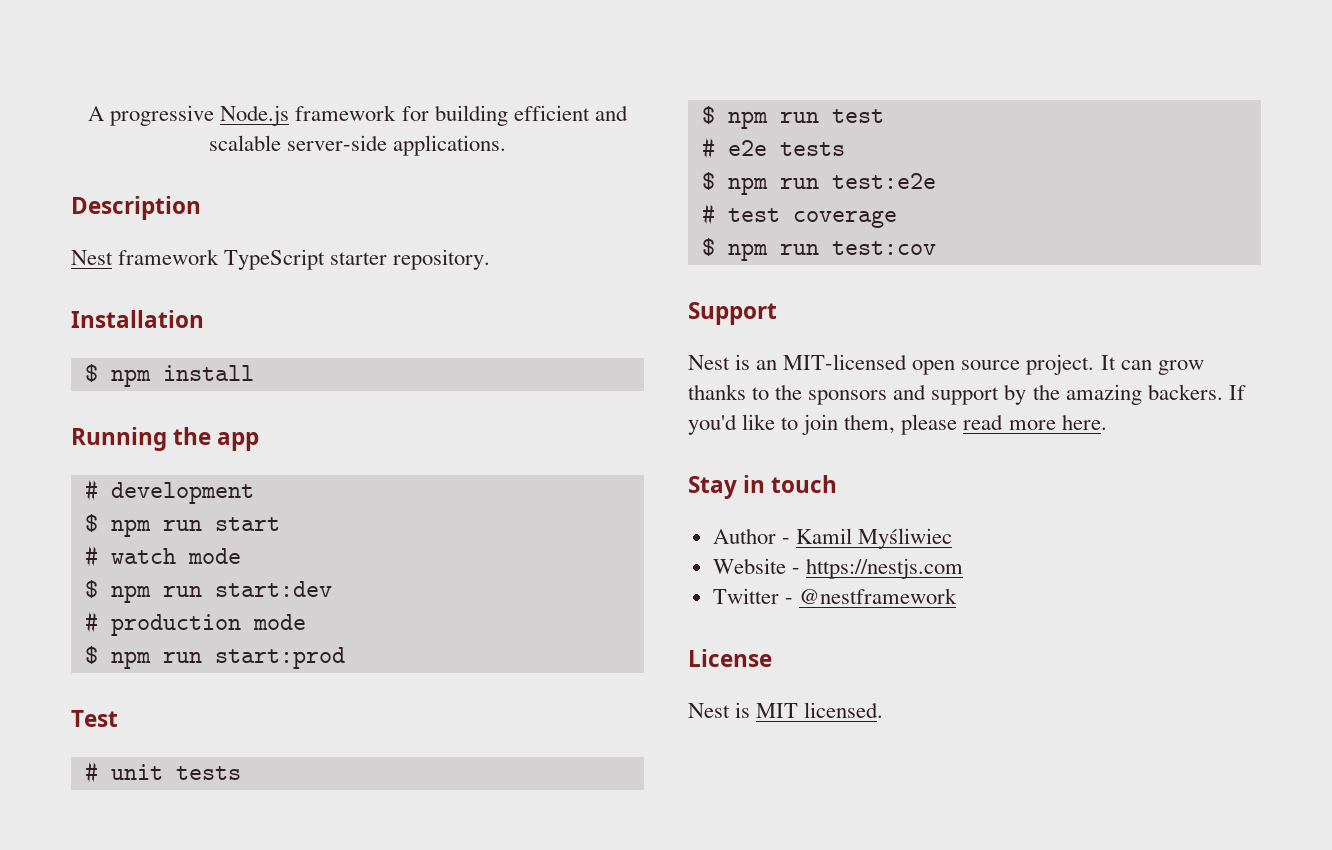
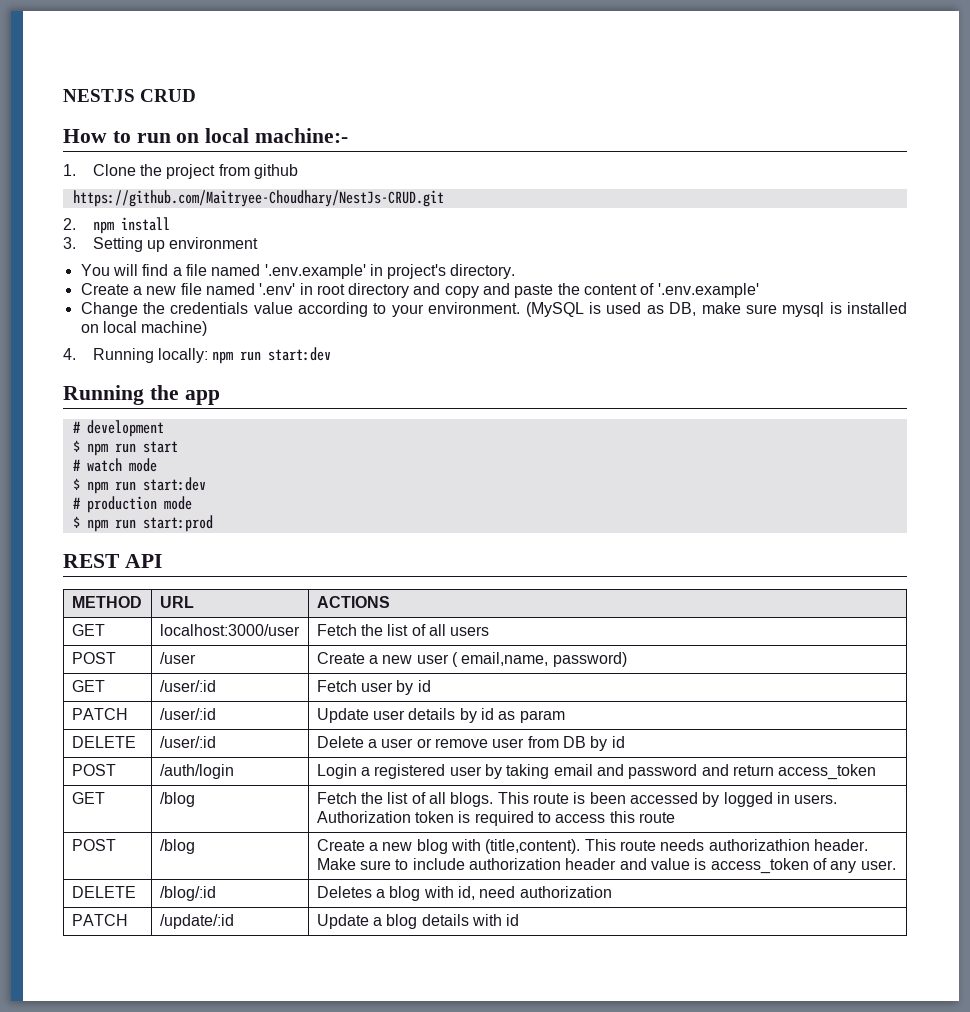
[88,105,628,126] [208,135,507,156] [71,196,201,220] [71,249,491,270] [71,310,204,328] [84,364,254,387] A progressive Node.js framework for building efficient and scalable server-side applications. // Description // Nest framework TypeScript starter repository. // Installation // $ npm install -> [63,89,197,102] [63,128,349,143] [63,164,298,179] [72,190,444,207] [63,217,170,234] [63,237,259,252] [80,264,516,279] [80,283,759,298] [80,302,907,317] [80,321,208,336] [63,347,332,364] NESTJS CRUD // How to run on local machine:- // 1. Clone the project from github // https://github.com/Maitryee-Choudhary/NestJs-CRUD.git // 2. npm install // 3. Setting up environment // You will find a file named '.env.example' in project's directory. // Create a new file named '.env' in root directory and copy and paste the content of '.env.example' // Change the credentials value according to your environment. (MySQL is used as DB, make sure mysql is installed on local machine) // 4. Running locally: npm run start:dev
[71,710,118,727] [84,761,241,783] [701,106,884,129] [701,137,845,159] [701,172,936,195] [701,203,897,228] [701,238,936,261] [688,302,777,325] [688,354,1204,375] [688,384,1246,405] [688,414,1107,435] [688,475,838,499] [712,528,952,549] [712,558,963,579] [712,588,957,604] [688,649,772,667] [688,702,884,718] Test // # unit tests // $ npm run test // # e2e tests // $ npm run test:e2e // # test coverage // $ npm run test:cov // Support // Nest is an MIT-licensed open source project. It can grow thanks to the sponsors and support by the amazing backers. If you'd like to join them, please read more here. // Stay in touch // Author - Kamil Myśliwiec // Website - https://nestjs.com // Twitter - @nestframework // License // Nest is MIT licensed. -> [63,554,162,568] [71,596,142,608] [159,596,194,608] [316,596,390,608] [71,624,105,636] [159,624,300,636] [316,624,490,636] [71,652,116,664] [159,652,196,664] [316,652,627,667] [71,680,105,692] [159,680,216,692] [316,680,431,695] [71,708,128,720] [159,708,216,720] [316,708,565,723] [71,736,136,748] [159,736,216,748] [316,736,625,751] [71,764,116,776] [159,764,234,779] [316,764,877,780] [71,792,105,804] [159,792,195,807] [316,792,838,807] [316,811,675,826] [71,839,116,851] [159,839,195,854] [316,839,868,854] [316,858,896,874] [71,886,136,898] [159,886,216,901] [316,886,612,901] [71,914,128,926] [159,914,234,929] [316,914,520,929] REST API // METHOD | URL | ACTIONS // GET | localhost:3000/user | Fetch the list of all users // POST | /user | Create a new user ( email,name, password) // GET | /user/:id | Fetch user by id // PATCH | /user/:id | Update user details by id as param // DELETE | /user/:id | Delete a user or remove user from DB by id // POST | /auth/login | Login a registered user by taking email and password and return access_token // GET | /blog | Fetch the list of all blogs. This route is been accessed by logged in users. Authorization token is required to access this route // POST | /blog | Create a new blog with (title,content). This route needs authorizathion header. Make sure to include authorization header and value is access_token of any user. // DELETE | /blog/:id | Deletes a blog with id, need authorization // PATCH | /update/:id | Update a blog details with id

